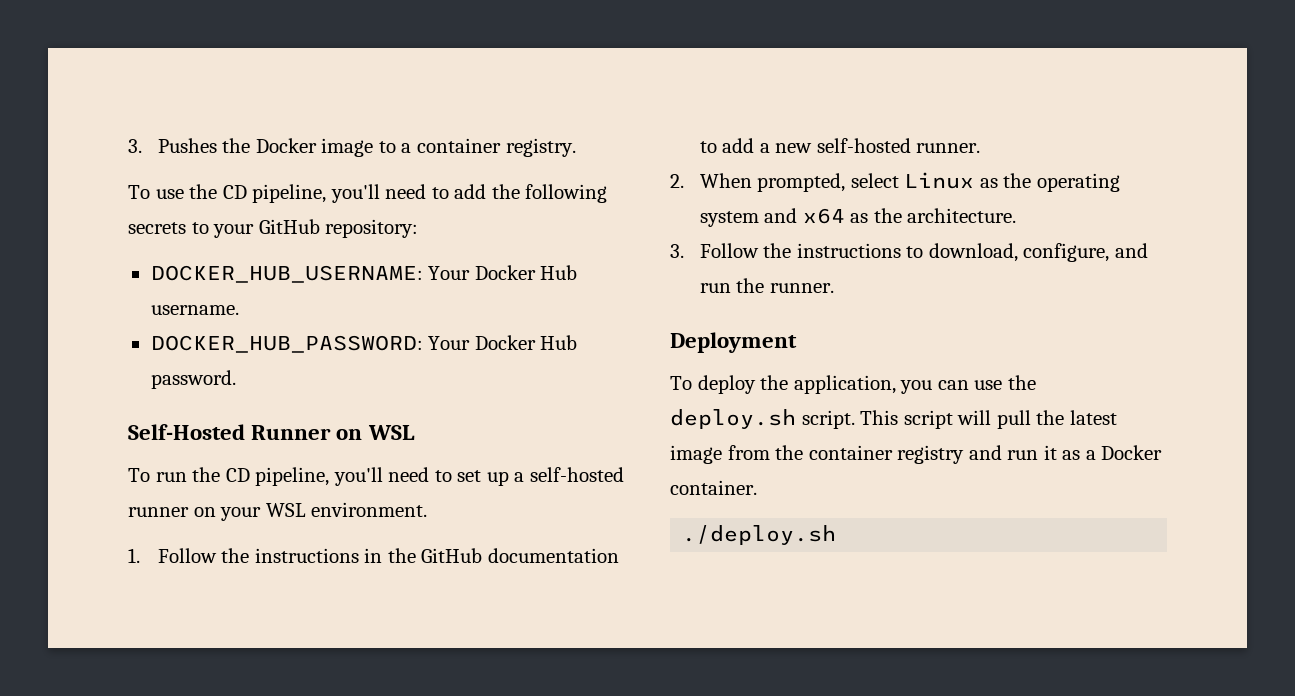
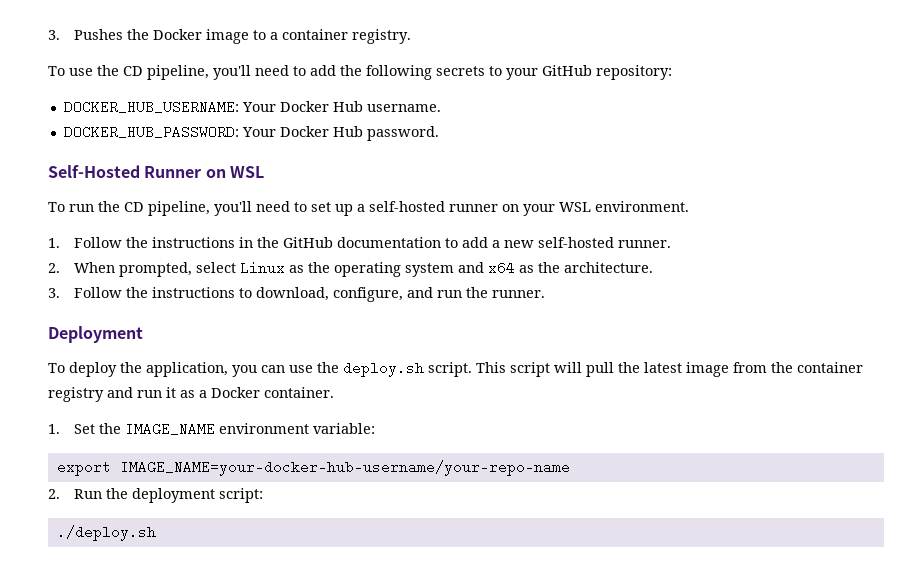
(757, 487) none -> [48,422,376,436] [56,460,570,476] [48,488,264,503] // 1. Set the IMAGE_NAME environment variable: // export IMAGE_NAME=your-docker-hub-username/your-repo-name // 2. Run the deployment script:

